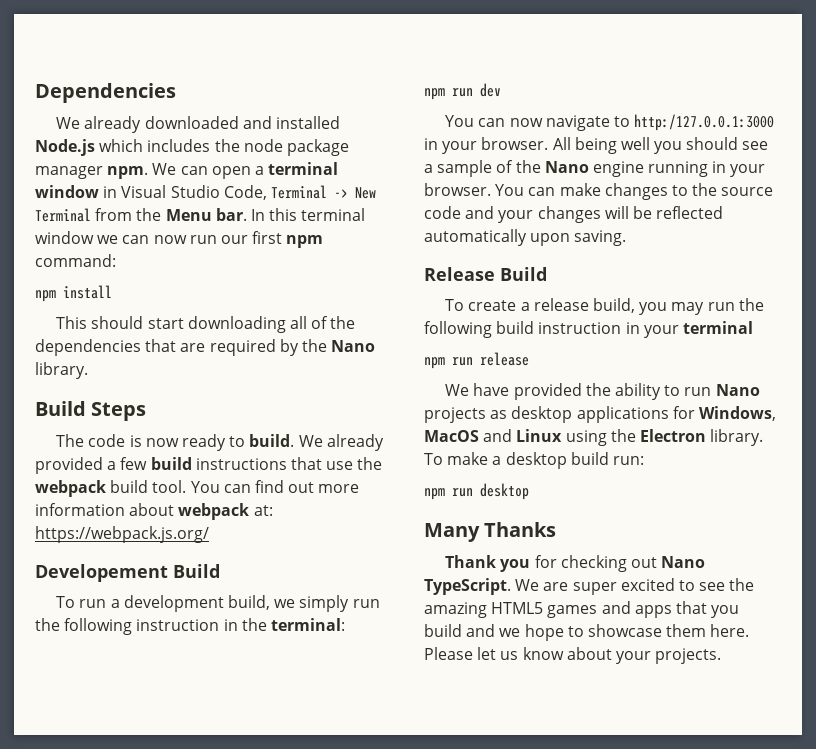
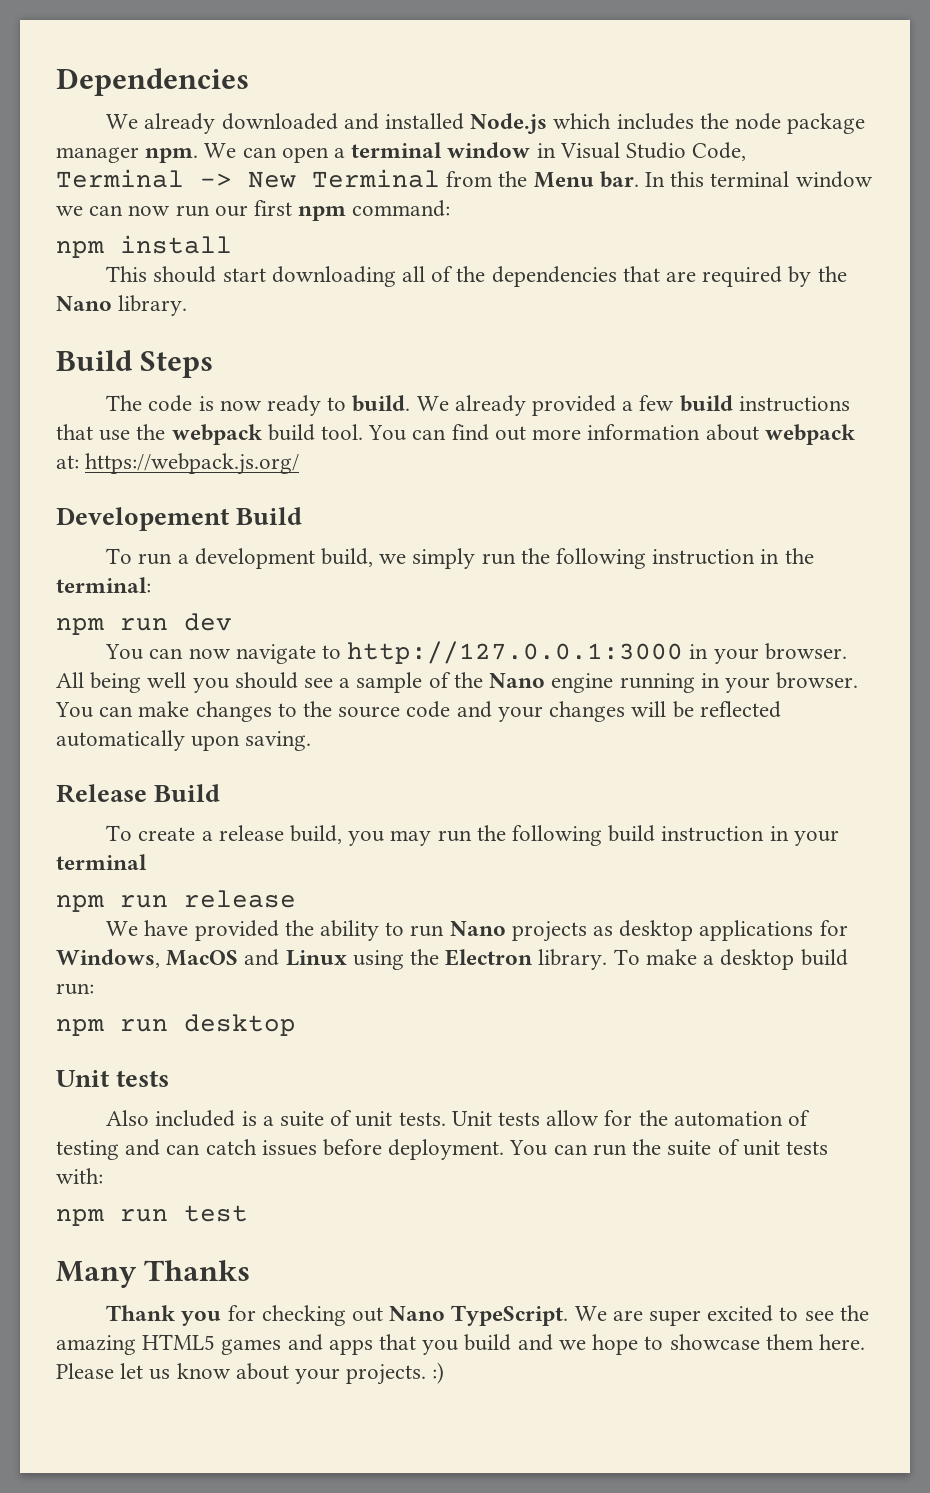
[634,114,775,131] http:/127.0.0.1:3000 -> [347,641,684,664] http://127.0.0.1:3000
(529, 491) none -> [56,1070,170,1087] [106,1110,811,1127] [56,1139,828,1160] [56,1168,103,1184] [56,1205,248,1226] // Unit tests // Also included is a suite of unit tests. Unit tests allow for the automation of testing and can catch issues before deployment. You can run the suite of unit tests with: // npm run test
(722, 656) none -> [432,1362,445,1384] :)

